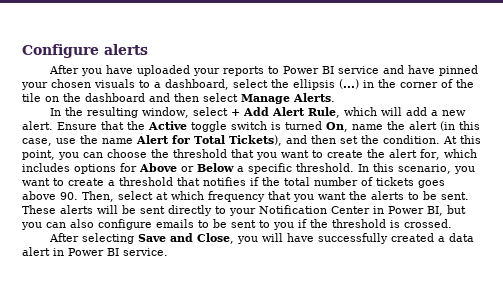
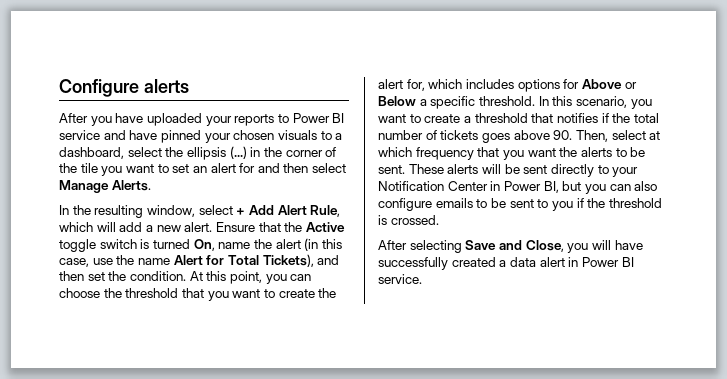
[45,93,145,102] on the dashboard -> [101,163,256,176] you want to set an alert for

